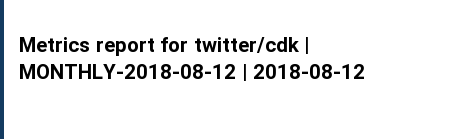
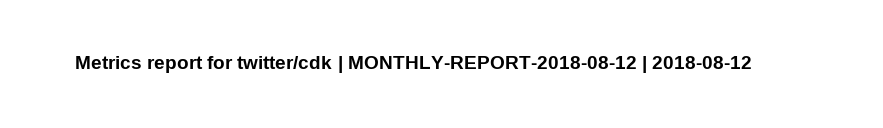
[19,64,236,79] MONTHLY-2018-08-12 -> [347,56,637,69] MONTHLY-REPORT-2018-08-12

